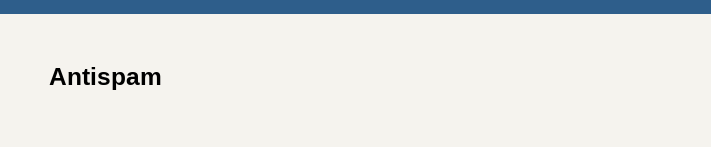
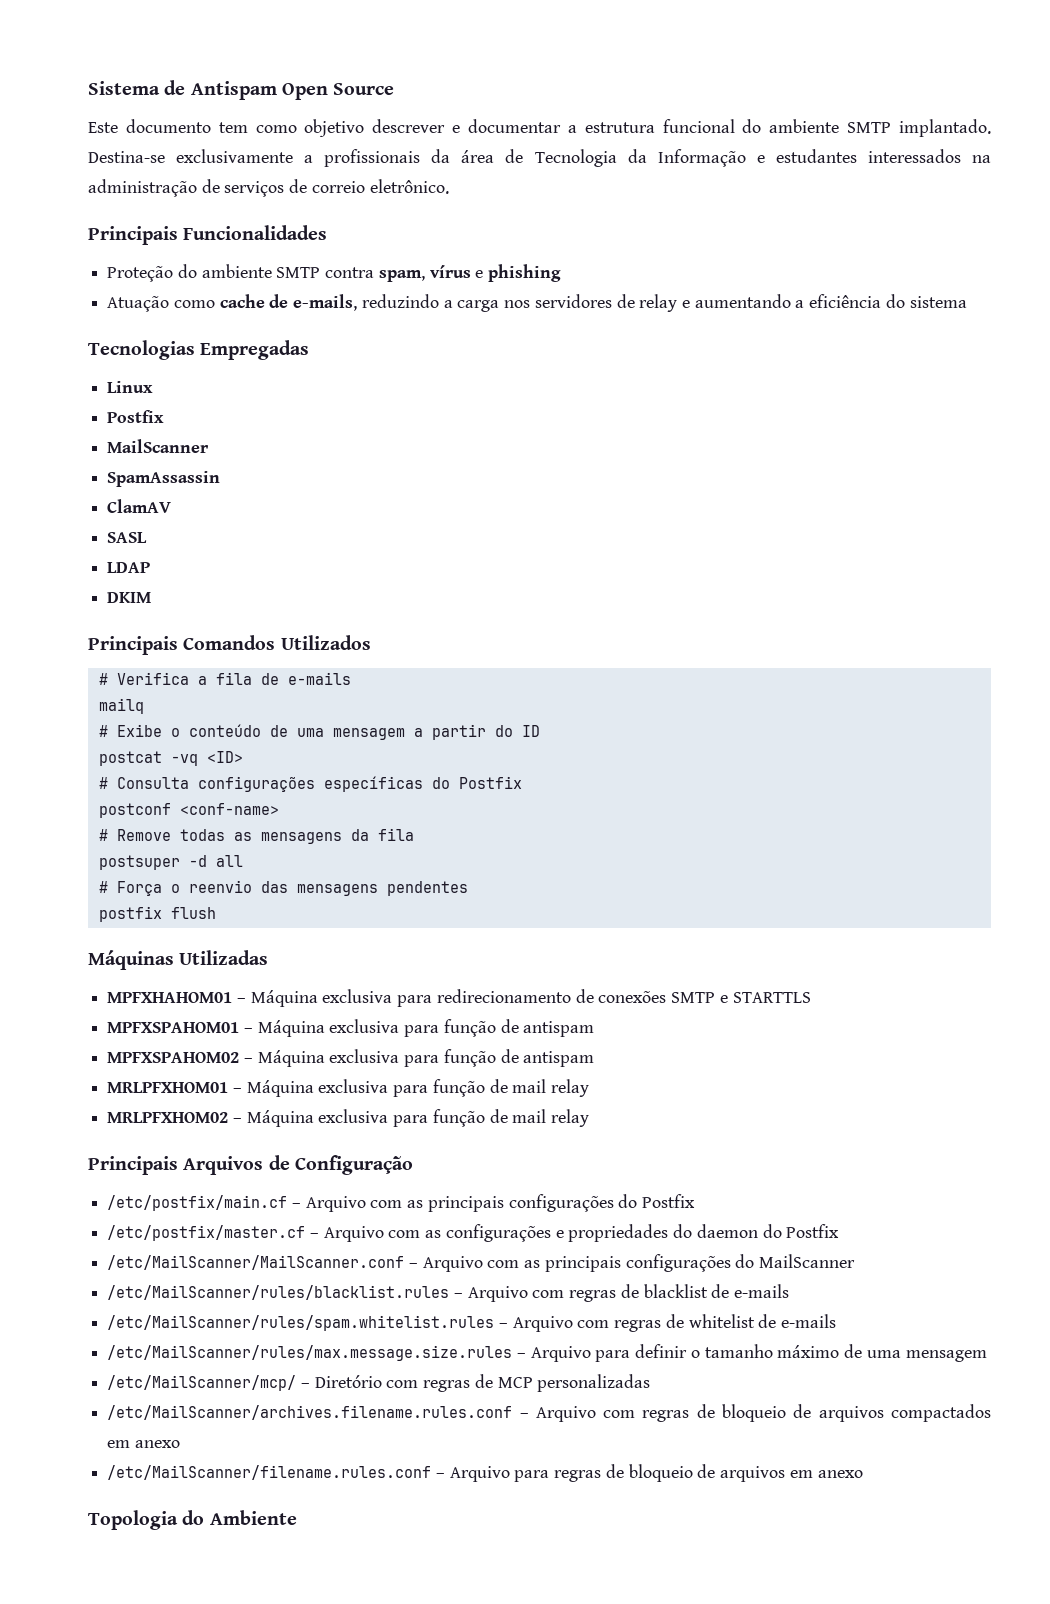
[49,67,162,90] Antispam -> [88,80,395,100] [88,119,991,137] [88,149,992,167] [88,179,449,197] [88,225,328,245] [107,264,562,282] [107,294,967,312] [88,340,310,360] [107,381,154,393] [107,410,165,423] [107,439,210,453] [107,471,221,487] [107,499,172,513] [107,532,148,543] [107,562,151,573] [107,592,152,603] [88,635,371,655] [98,672,351,685] [98,698,144,714] [98,724,540,740] [98,751,243,766] [98,776,522,792] [98,803,279,818] [98,828,414,844] [98,855,243,870] [98,880,468,896] [98,906,216,922] [88,950,269,970] [107,989,811,1007] [107,1019,595,1037] [107,1049,595,1067] [107,1079,590,1097] [107,1109,590,1127] [88,1155,413,1175] [107,1194,696,1212] [107,1224,840,1242] [107,1254,856,1272] [107,1284,790,1302] [107,1314,837,1332] [107,1344,987,1362] [107,1374,651,1392] [107,1404,991,1422] [107,1440,180,1448] [107,1464,863,1482] [88,1510,297,1530] Sistema de Antispam Open Source // Este documento tem como objetivo descrever e documentar a estrutura funcional do ambiente SMTP implantado. Destina-se exclusivamente a profissionais da área de Tecnologia da Informação e estudantes interessados na administração de serviços de correio eletrônico. // Principais Funcionalidades // Proteção do ambiente SMTP contra spam, vírus e phishing // Atuação como cache de e-mails, reduzindo a carga nos servidores de relay e aumentando a eficiência do sistema // Tecnologias Empregadas // Linux // Postfix // MailScanner // SpamAssassin // ClamAV // SASL // LDAP // DKIM // Principais Comandos Utilizados // # Verifica a fila de e-mails // mailq // # Exibe o conteúdo de uma mensagem a partir do ID // postcat -vq <ID> // # Consulta configurações específicas do Postfix // postconf <conf-name> // # Remove todas as mensagens da fila // postsuper -d all // # Força o reenvio das mensagens pendentes // postfix flush // Máquinas Utilizadas // MPFXHAHOM01 – Máquina exclusiva para redirecionamento de conexões SMTP e STARTTLS // MPFXSPAHOM01 – Máquina exclusiva para função de antispam // MPFXSPAHOM02 – Máquina exclusiva para função de antispam // MRLPFXHOM01 – Máquina exclusiva para função de mail relay // MRLPFXHOM02 – Máquina exclusiva para função de mail relay // Principais Arquivos de Configuração // /etc/postfix/main.cf – Arquivo com as principais configurações do Postfix // /etc/postfix/master.cf – Arquivo com as configurações e propriedades do daemon do Postfix // /etc/MailScanner/MailScanner.conf – Arquivo com as principais configurações do MailScanner // /etc/MailScanner/rules/blacklist.rules – Arquivo com regras de blacklist de e-mails // /etc/MailScanner/rules/spam.whitelist.rules – Arquivo com regras de whitelist de e-mails // /etc/MailScanner/rules/max.message.size.rules – Arquivo para definir o tamanho máximo de uma mensagem // /etc/MailScanner/mcp/ – Diretório com regras de MCP personalizadas // /etc/MailScanner/archives.filename.rules.conf – Arquivo com regras de bloqueio de arquivos compactados em anexo // /etc/MailScanner/filename.rules.conf – Arquivo para regras de bloqueio de arquivos em anexo // Topologia do Ambiente

